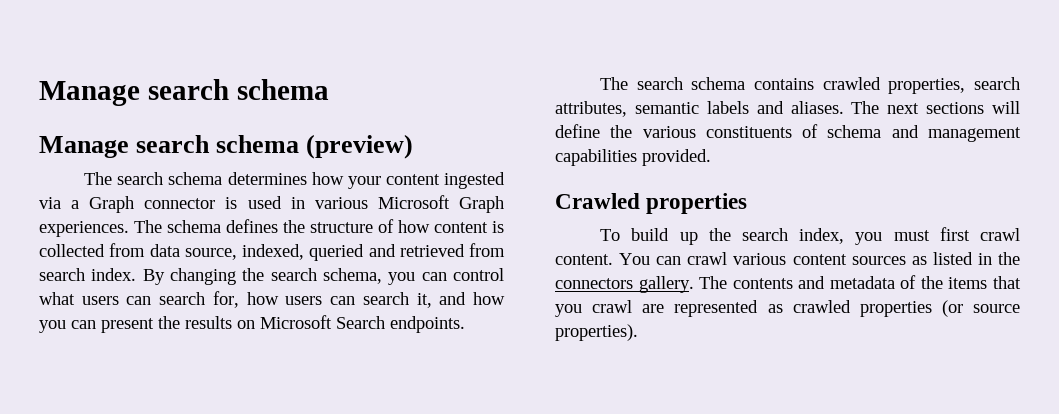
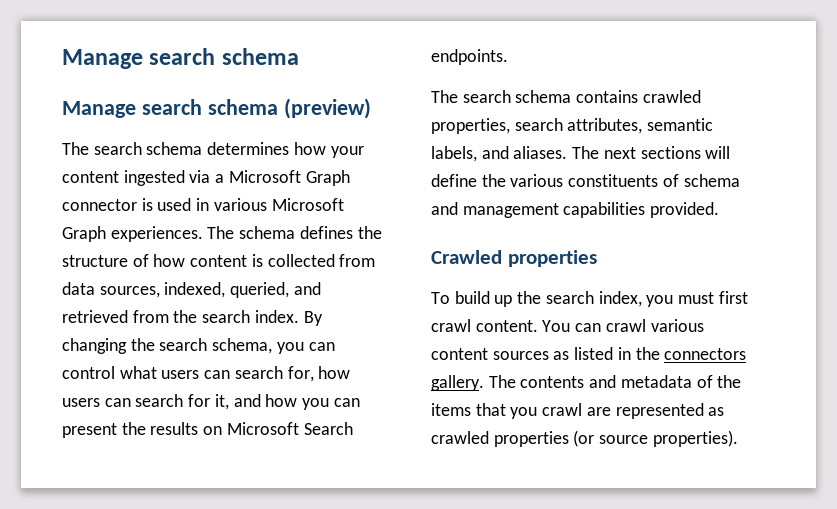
(80, 204) none -> [228,170,301,183] Microsoft
[184,244,365,261] source, indexed, queried -> [99,282,290,298] sources, indexed, queried,
(505, 250) none -> [173,310,198,323] the
(409, 298) none -> [188,394,211,407] for
[706,101,749,114] labels -> [431,146,477,162] labels,

